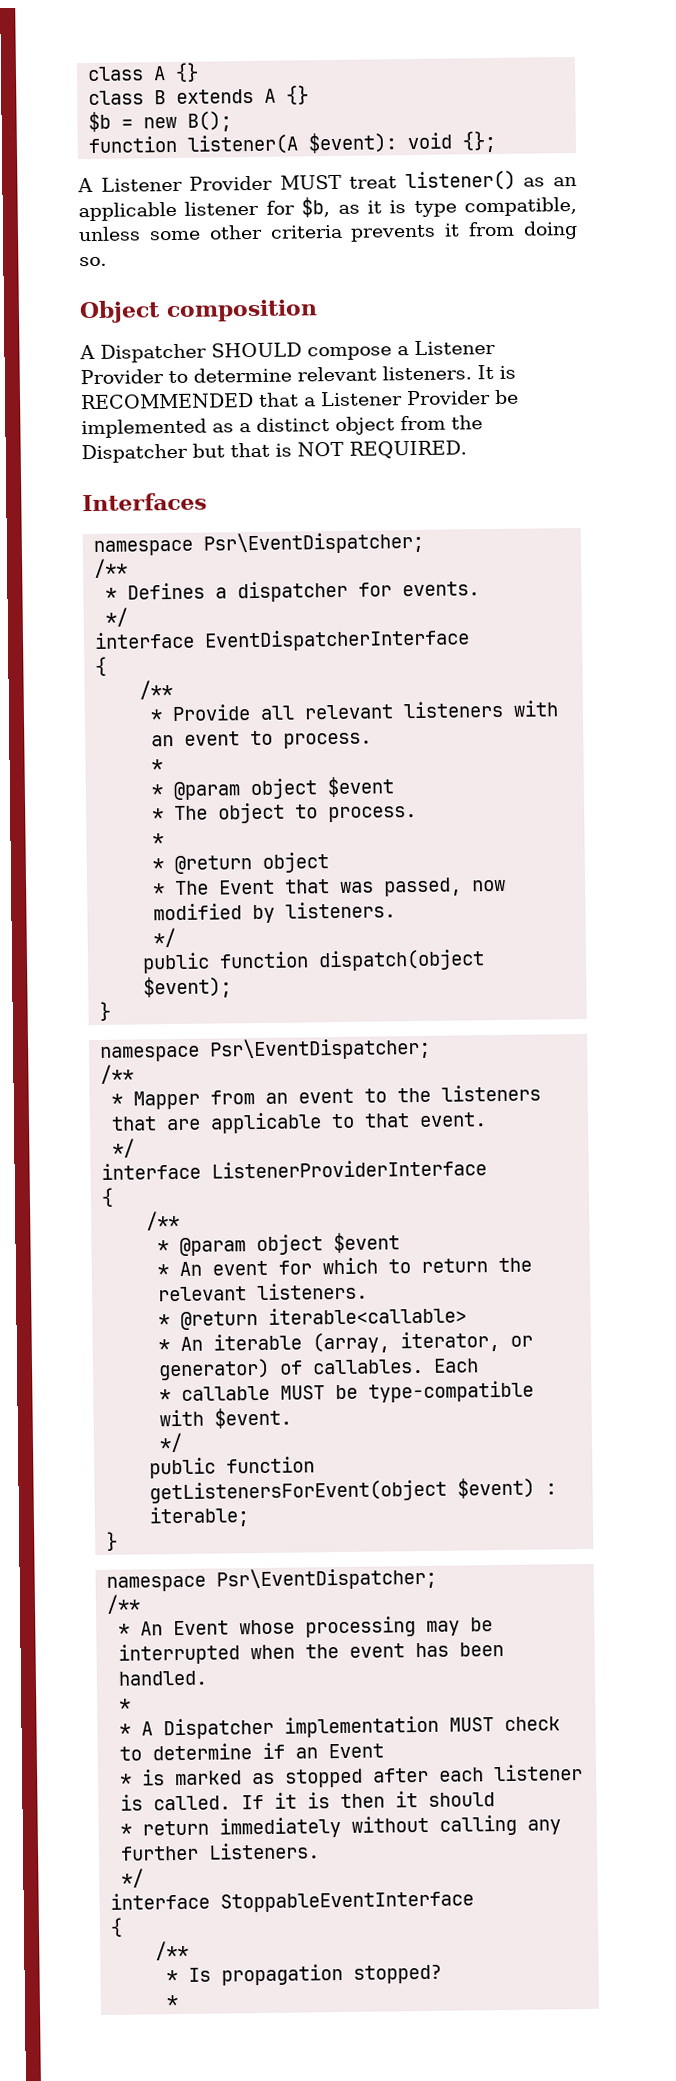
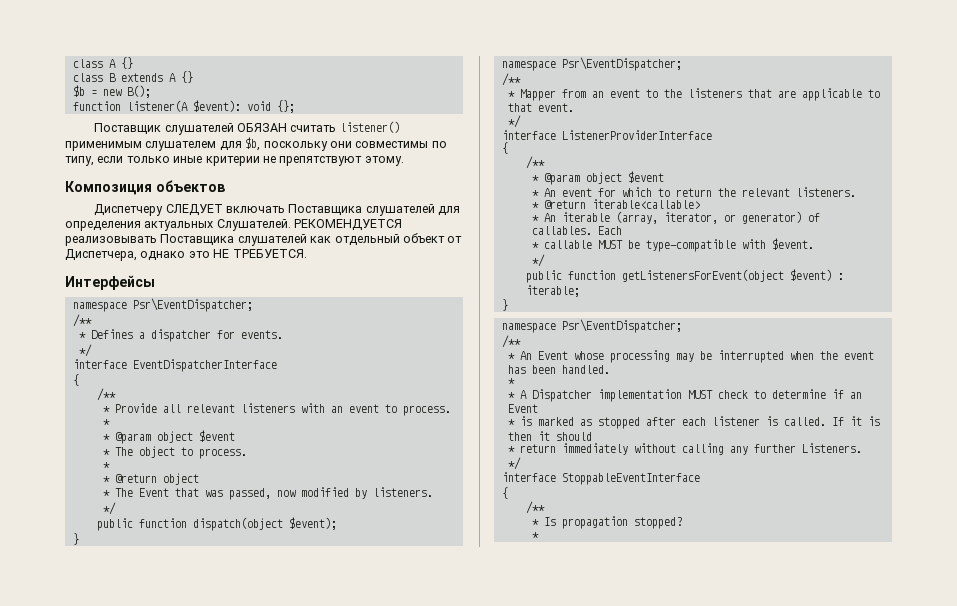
[77,170,577,193] [78,196,577,222] [78,220,578,242] [79,256,107,267] [79,299,318,324] [79,339,496,363] [80,365,516,385] [80,389,519,410] [81,415,483,439] [81,440,467,464] [82,492,207,512] A Listener Provider MUST treat listener() as an applicable listener for $b, as it is type compatible, unless some other criteria prevents it from doing so. // Object composition // A Dispatcher SHOULD compose a Listener Provider to determine relevant listeners. It is RECOMMENDED that a Listener Provider be implemented as a distinct object from the Dispatcher but that is NOT REQUIRED. // Interfaces -> [94,121,400,135] [65,137,447,151] [65,156,404,166] [65,180,225,195] [94,204,461,216] [65,219,403,231] [65,233,463,246] [65,249,307,261] [65,275,155,290] Поставщик слушателей ОБЯЗАН считать listener() применимым слушателем для $b, поскольку они совместимы по типу, если только иные критерии не препятствуют этому. // Композиция объектов // Диспетчеру СЛЕДУЕТ включать Поставщика слушателей для определения актуальных Слушателей. РЕКОМЕНДУЕТСЯ реализовывать Поставщика слушателей как отдельный объект от Диспетчера, однако это НЕ ТРЕБУЕТСЯ. // Интерфейсы

